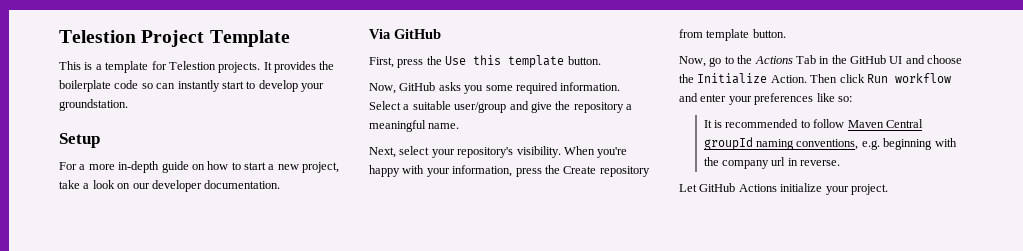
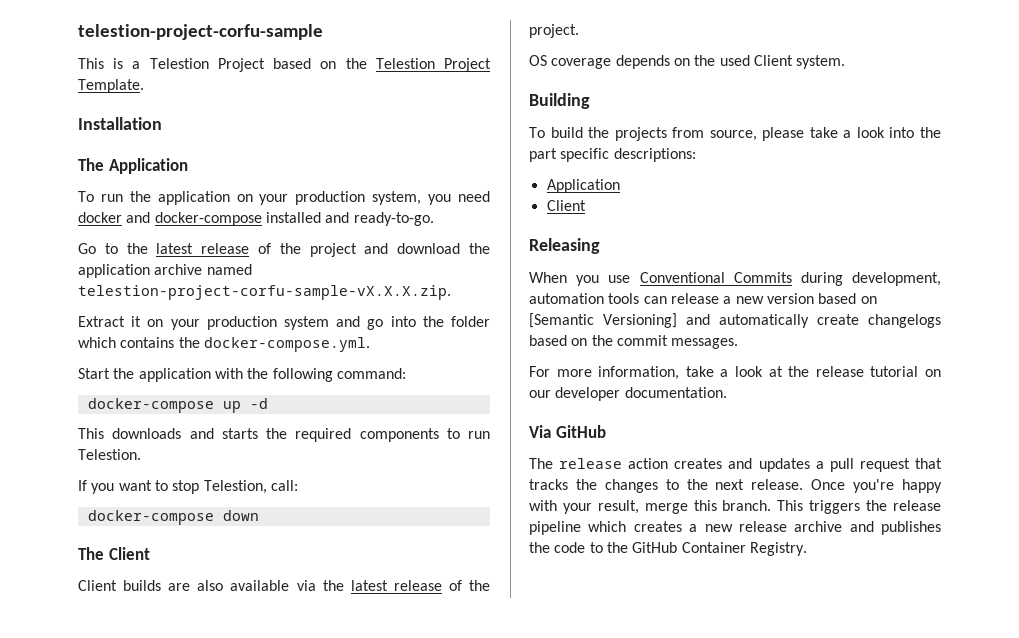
[59,30,290,47] Telestion Project Template -> [78,24,323,40] telestion-project-corfu-sample
[105,61,335,73] [59,80,324,92] [59,99,128,111] [59,133,100,148] [59,161,340,173] [59,180,115,189] template for Telestion projects. It provides the boilerplate code so can instantly start to develop your groundstation. // Setup // For a more in-depth guide on how to start a new project, take a look -> [149,58,492,72] [78,79,144,93] [78,117,162,130] [78,158,188,174] [78,191,491,205] [78,212,434,226] [78,243,491,257] [78,264,252,278] [78,285,451,300] [78,316,490,330] [78,337,370,352] [78,368,406,382] [87,398,268,413] [78,428,490,442] [78,449,141,460] [78,480,298,494] [87,510,259,525] [78,547,150,560] [78,580,491,591] [529,24,579,38] [529,55,846,69] [529,93,590,109] [529,127,942,141] [529,148,696,162] [546,179,620,193] [546,200,586,211] [529,238,600,254] [529,272,941,286] [529,293,877,304] [529,313,941,328] [529,335,739,349] [529,366,919,380] Telestion Project based on the Telestion Project Template. // Installation // The Application // To run the application on your production system, you need docker and docker-compose installed and ready-to-go. // Go to the latest release of the project and download the application archive named telestion-project-corfu-sample-vX.X.X.zip. // Extract it on your production system and go into the folder which contains the docker-compose.yml. // Start the application with the following command: // docker-compose up -d // This downloads and starts the required components to run Telestion. // If you want to stop Telestion, call: // docker-compose down // The Client // Client builds are also available via the latest release of the project. // OS coverage depends on the used Client system. // Building // To build the projects from source, please take a look into the part specific descriptions: // Application // Client // Releasing // When you use Conventional Commits during development, automation tools can release a new version based on [Semantic Versioning] and automatically create changelogs based on the commit messages. // For more information, take a look at the release tutorial
[369,55,601,68] [369,82,621,94] [369,101,632,113] [369,120,460,132] [369,146,628,158] [369,165,650,177] [679,29,786,41] [679,55,963,67] [679,73,951,84] [679,93,852,105] [703,119,923,128] [703,137,957,150] [703,157,841,169] [679,183,888,195] First, press the Use this template button. // Now, GitHub asks you some required information. Select a suitable user/group and give the repository a meaningful name. // Next, select your repository's visibility. When you're happy with your information, press the Create repository from template button. // Now, go to the Actions Tab in the GitHub UI and choose the Initialize Action. Then click Run workflow and enter your preferences like so: // It is recommended to follow Maven Central groupId naming conventions, e.g. beginning with the company url in reverse. // Let GitHub Actions initialize your project. -> [529,458,942,472] [529,479,942,493] [529,500,941,514] [529,521,941,535] [529,542,807,556] The release action creates and updates a pull request that tracks the changes to the next release. Once you're happy with your result, merge this branch. This triggers the release pipeline which creates a new release archive and publishes the code to the GitHub Container Registry.

